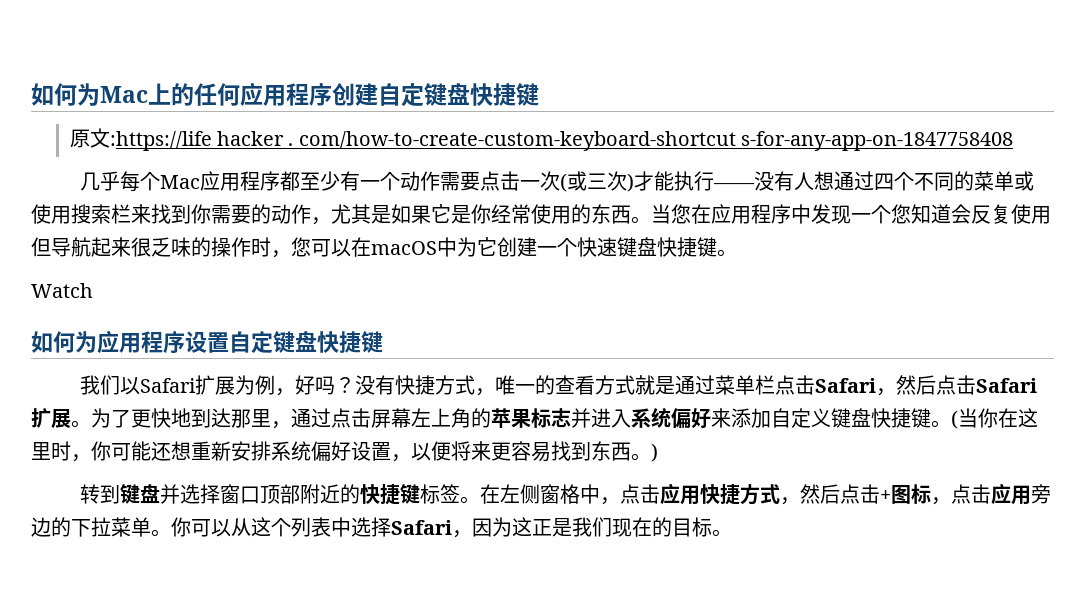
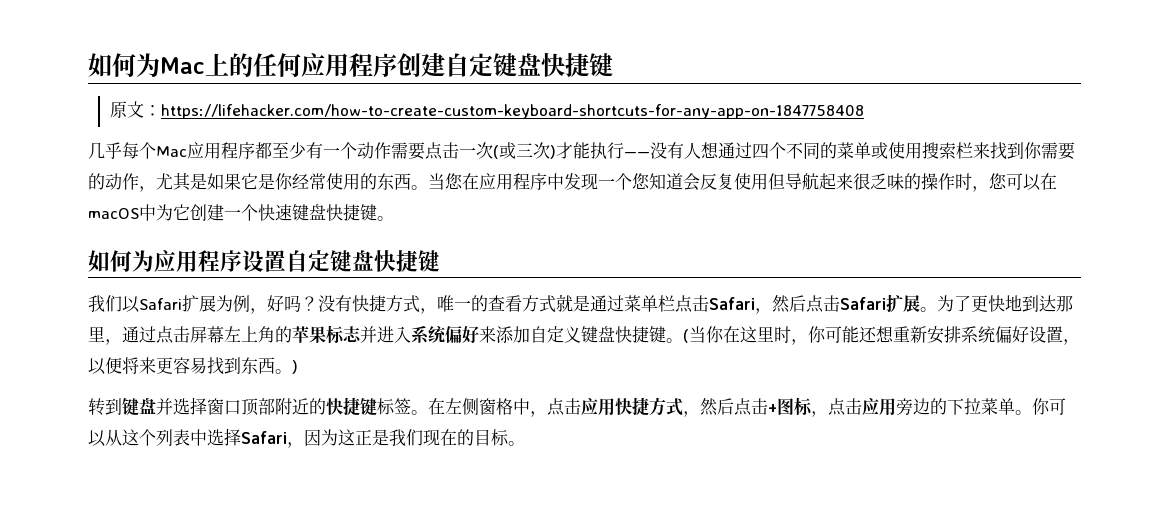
[109,131,1014,151] :https://life hacker . com/how-to-create-custom-keyboard-shortcut s-for-any-app-on-1847758408 -> [143,104,864,119] ：https://lifehacker.com/how-to-create-custom-keyboard-shortcuts-for-any-app-on-1847758408
[31,283,93,298] // Watch -> (394, 218) none

